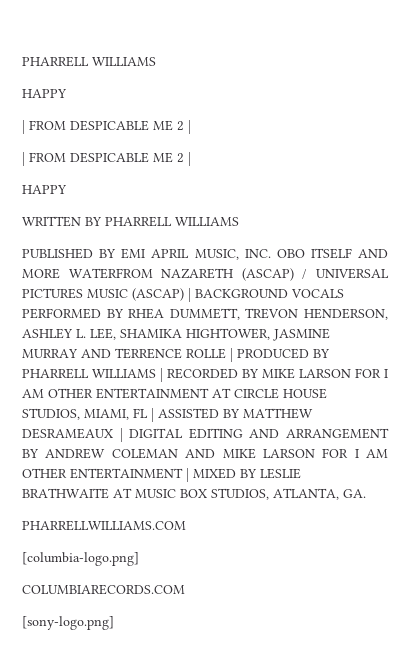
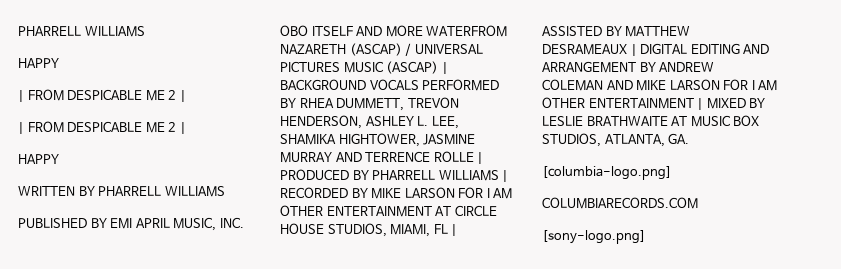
[22,520,186,531] // PHARRELLWILLIAMS.COM -> (690, 138) none

